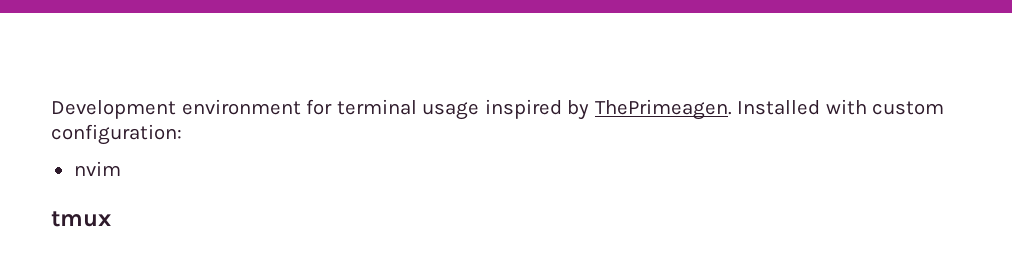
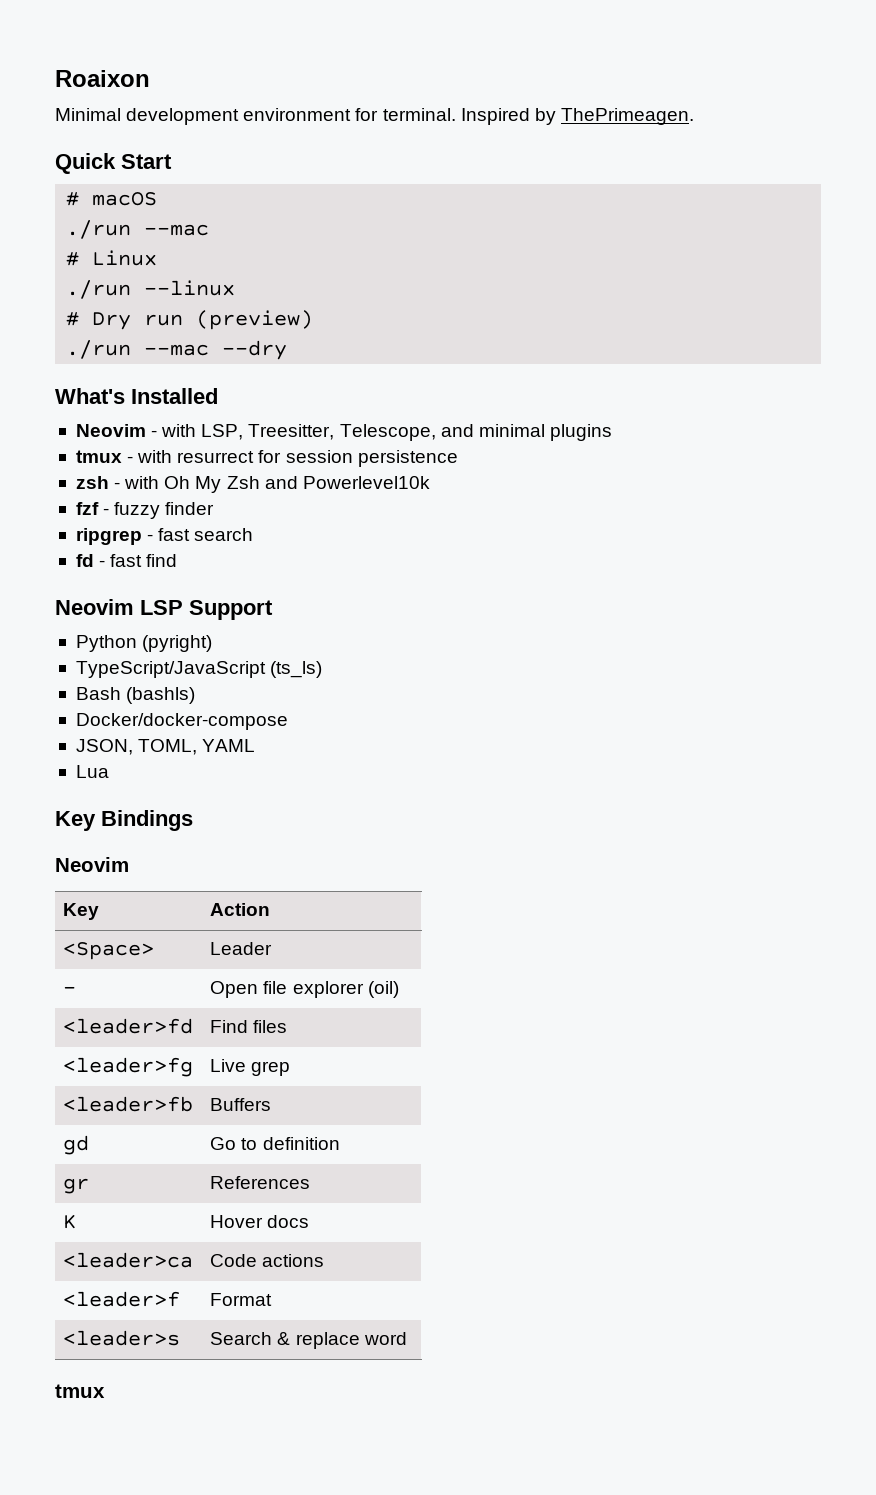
[51,99,945,120] [51,124,182,145] [73,161,121,176] Development environment for terminal usage inspired by ThePrimeagen. Installed with custom configuration: // nvim -> [55,70,150,87] [55,108,694,125] [55,153,172,174] [66,192,158,206] [66,220,210,239] [66,250,158,266] [66,280,236,299] [66,310,314,330] [66,340,288,360] [55,388,218,404] [75,424,612,441] [75,450,458,467] [75,476,430,493] [75,502,215,519] [75,528,254,545] [75,554,178,567] [55,599,273,620] [75,635,213,652] [75,661,323,678] [75,687,196,704] [75,713,288,730] [75,739,256,755] [75,765,109,778] [55,810,193,831] [55,857,129,872] [63,903,100,920] [210,903,271,916] [63,942,155,960] [210,942,273,955] [63,986,77,994] [210,981,399,998] [63,1018,194,1034] [210,1020,288,1033] [63,1057,194,1077] [210,1059,291,1076] [63,1096,194,1112] [210,1098,272,1111] [63,1135,90,1155] [210,1137,340,1150] [63,1178,90,1194] [210,1176,311,1189] [63,1214,77,1229] [210,1215,310,1228] [63,1252,194,1268] [210,1254,325,1267] [63,1291,181,1307] [210,1293,273,1306] [63,1330,181,1346] [210,1332,407,1349] Roaixon // Minimal development environment for terminal. Inspired by ThePrimeagen. // Quick Start // # macOS // ./run --mac // # Linux // ./run --linux // # Dry run (preview) // ./run --mac --dry // What's Installed // Neovim - with LSP, Treesitter, Telescope, and minimal plugins // tmux - with resurrect for session persistence // zsh - with Oh My Zsh and Powerlevel10k // fzf - fuzzy finder // ripgrep - fast search // fd - fast find // Neovim LSP Support // Python (pyright) // TypeScript/JavaScript (ts_ls) // Bash (bashls) // Docker/docker-compose // JSON, TOML, YAML // Lua // Key Bindings // Neovim // Key | Action // <Space> | Leader // - | Open file explorer (oil) // <leader>fd | Find files // <leader>fg | Live grep // <leader>fb | Buffers // gd | Go to definition // gr | References // K | Hover docs // <leader>ca | Code actions // <leader>f | Format // <leader>s | Search & replace word

